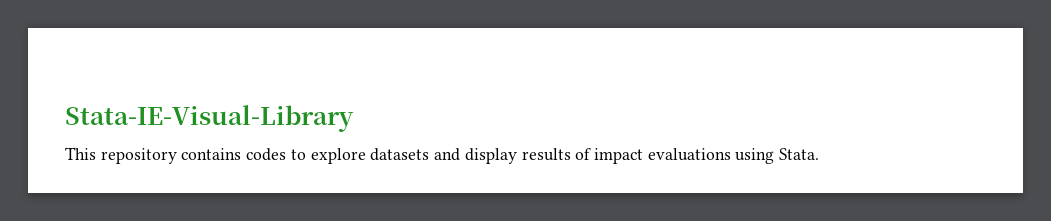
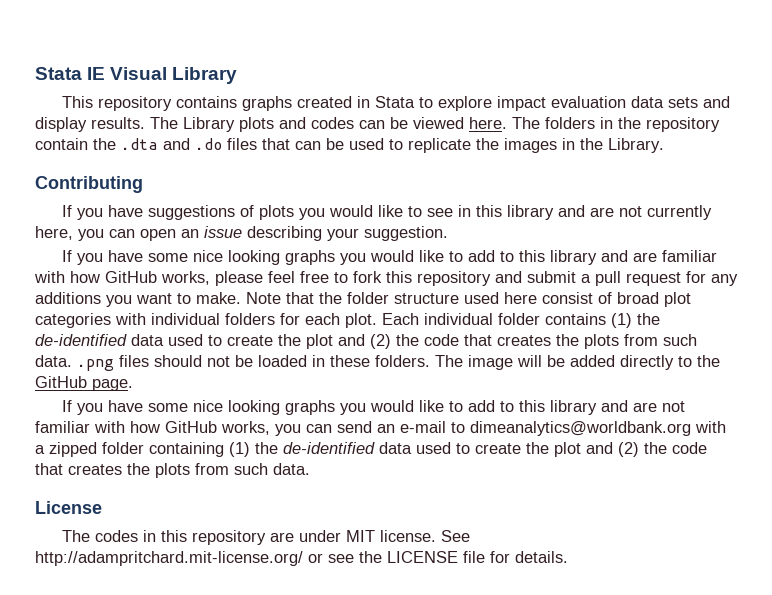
[65,105,354,132] Stata-IE-Visual-Library -> [35,67,238,84] Stata IE Visual Library
[246,148,820,164] codes to explore datasets and display results of impact evaluations using Stata. -> [241,96,730,111] [35,117,720,132] [35,138,664,153] [35,176,143,193] [61,205,712,220] [35,226,448,241] [61,250,717,265] [34,271,738,286] [35,292,691,307] [35,313,660,328] [35,334,697,349] [35,355,720,371] [35,376,133,391] [61,400,685,415] [35,421,726,436] [35,442,707,457] [35,463,310,478] [35,501,102,514] [61,530,470,545] [35,551,568,566] graphs created in Stata to explore impact evaluation data sets and display results. The Library plots and codes can be viewed here. The folders in the repository contain the .dta and .do files that can be used to replicate the images in the Library. // Contributing // If you have suggestions of plots you would like to see in this library and are not currently here, you can open an issue describing your suggestion. // If you have some nice looking graphs you would like to add to this library and are familiar with how GitHub works, please feel free to fork this repository and submit a pull request for any additions you want to make. Note that the folder structure used here consist of broad plot categories with individual folders for each plot. Each individual folder contains (1) the de-identified data used to create the plot and (2) the code that creates the plots from such data. .png files should not be loaded in these folders. The image will be added directly to the GitHub page. // If you have some nice looking graphs you would like to add to this library and are not familiar with how GitHub works, you can send an e-mail to dimeanalytics@worldbank.org with a zipped folder containing (1) the de-identified data used to create the plot and (2) the code that creates the plots from such data. // License // The codes in this repository are under MIT license. See http://adampritchard.mit-license.org/ or see the LICENSE file for details.

